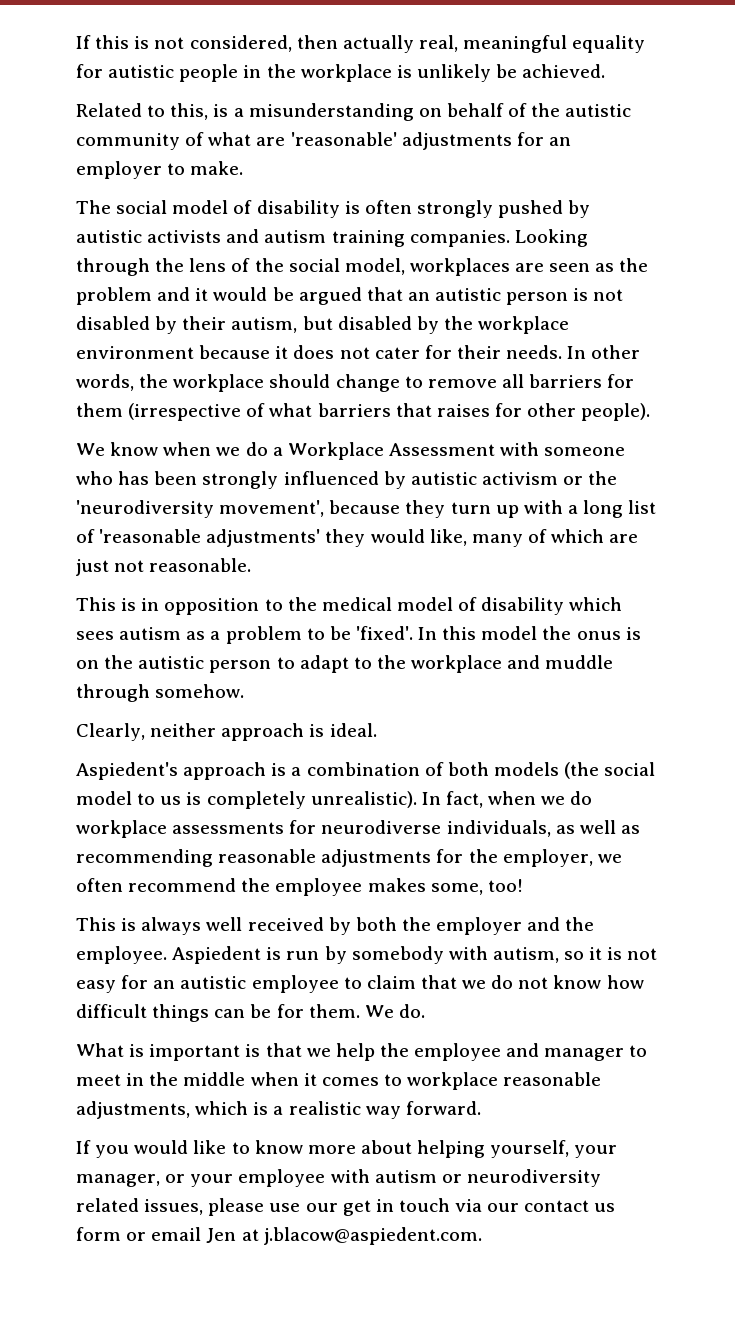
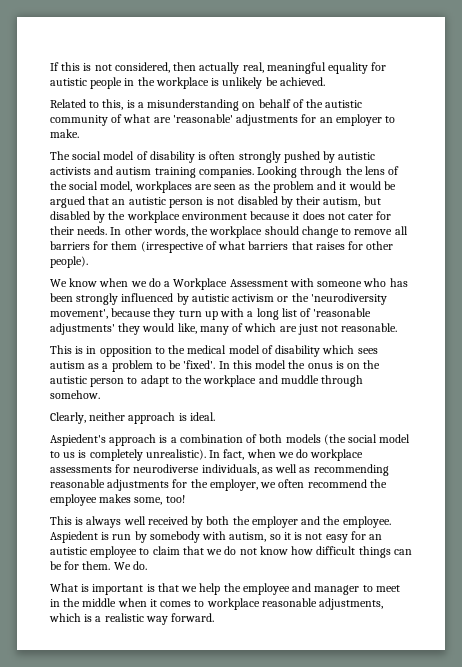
[76,1140,618,1158] [76,1169,601,1187] [76,1198,616,1216] [76,1227,482,1245] // If you would like to know more about helping yourself, your manager, or your employee with autism or neurodiversity related issues, please use our get in touch via our contact us form or email Jen at j.blacow@aspiedent.com. -> (215, 617) none

